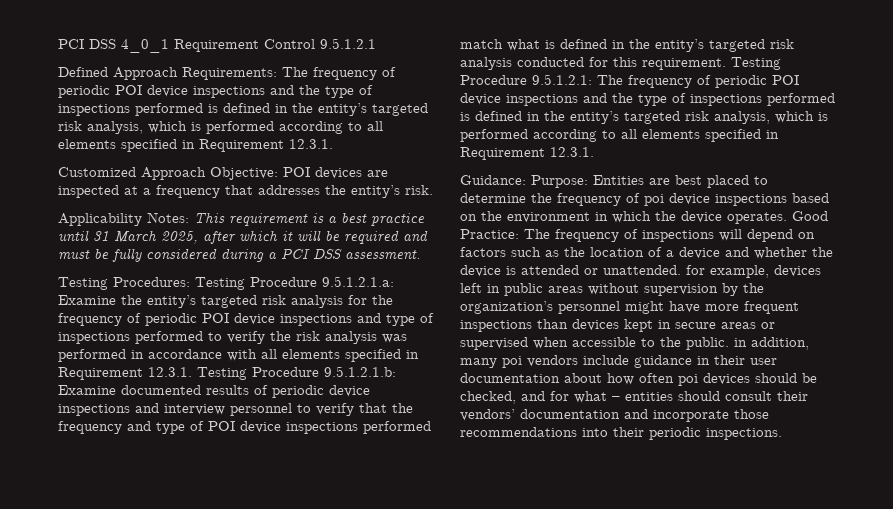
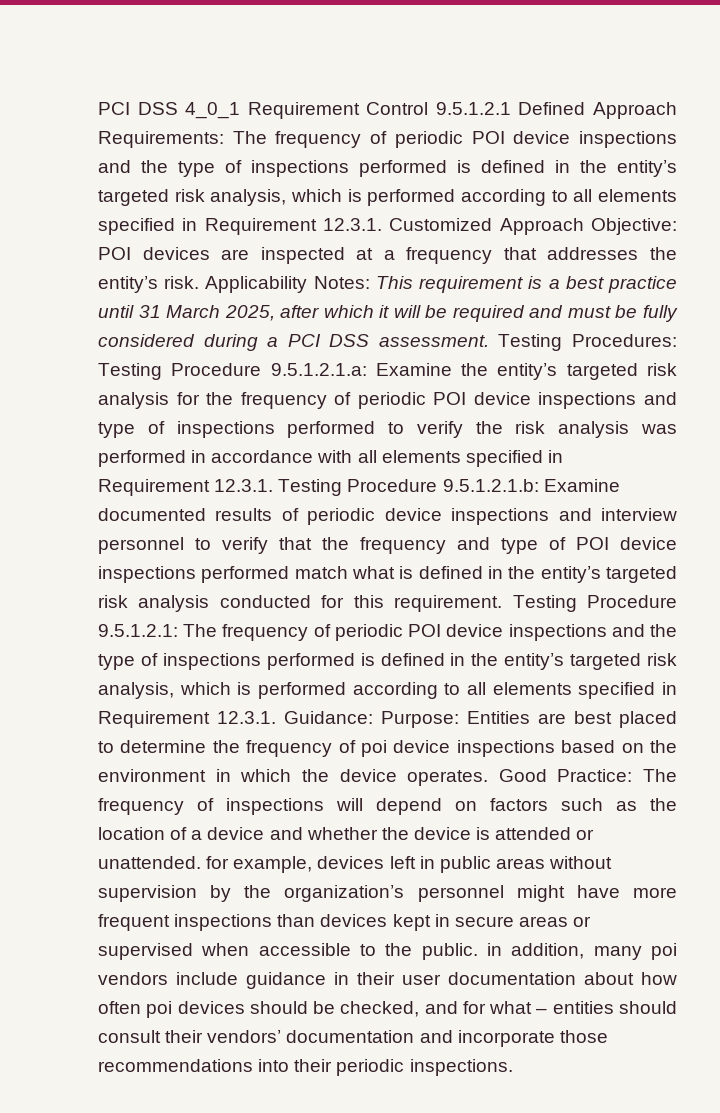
(376, 43) // -> (511, 108) none
(333, 144) // -> (382, 224) none
(433, 190) // -> (200, 282) none
(421, 255) // -> (489, 341) none
(594, 152) // -> (276, 717) none

